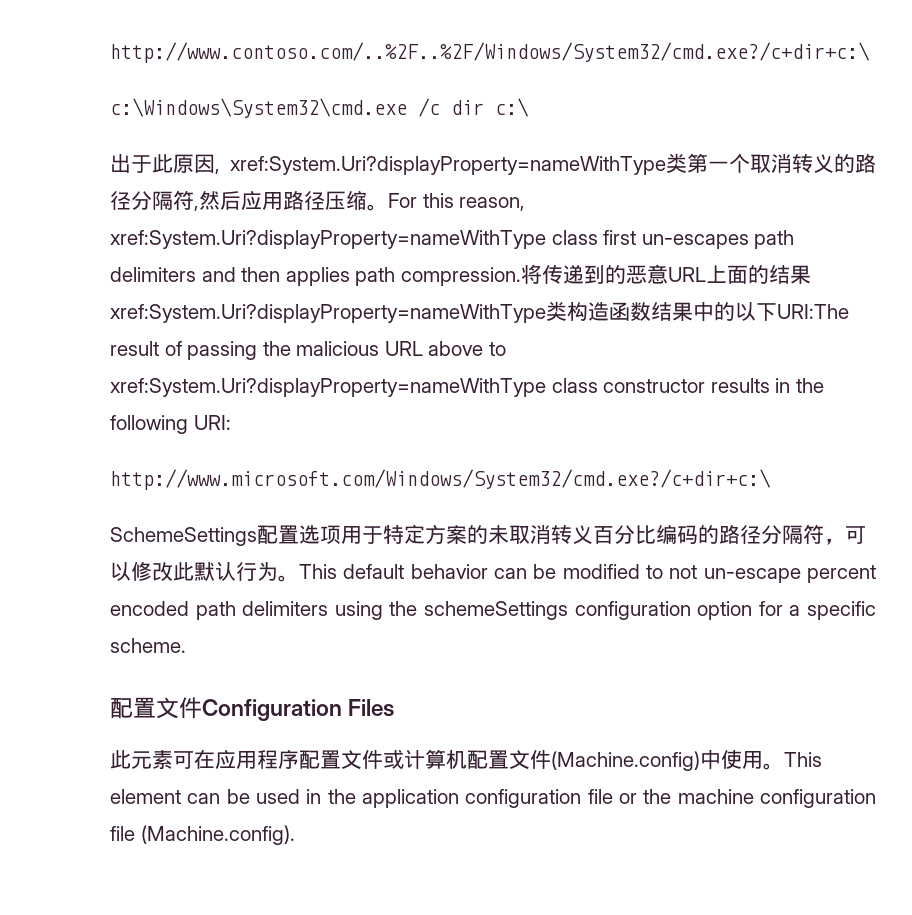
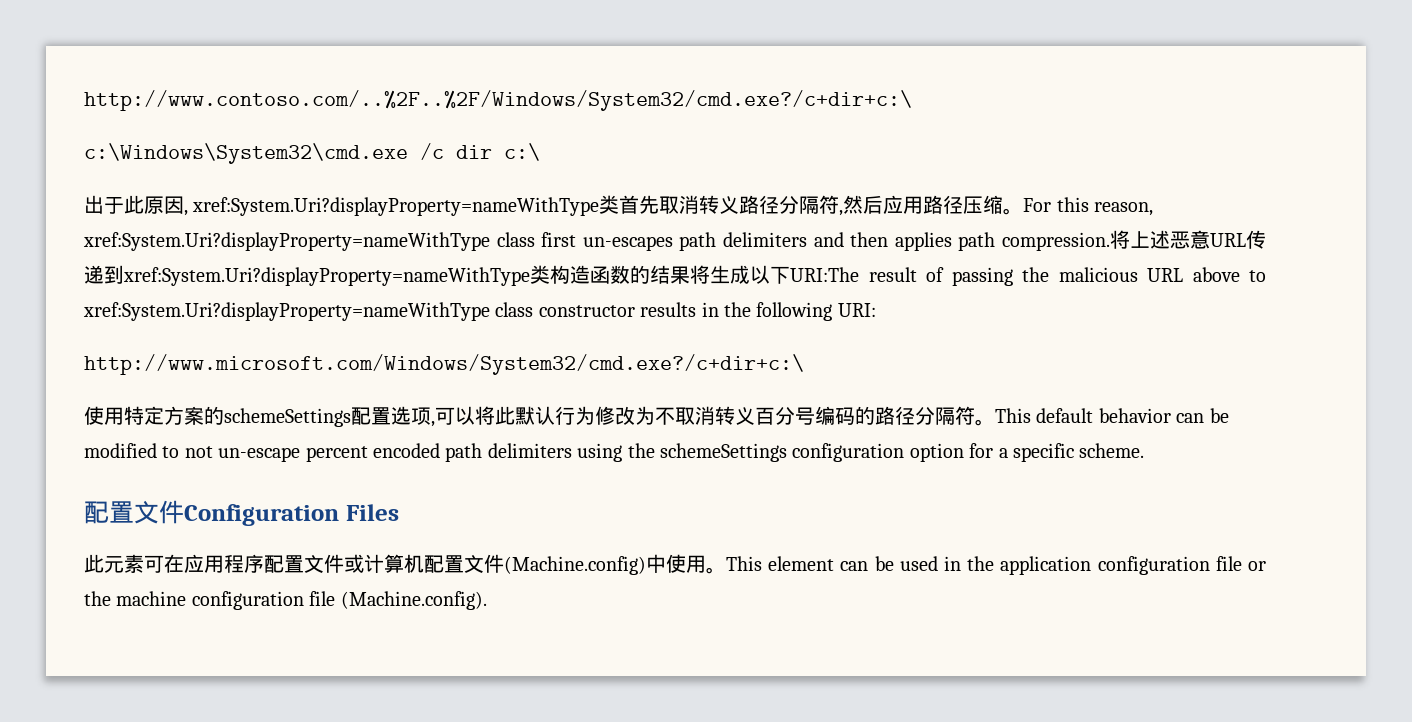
[686,153,855,173] 第一个取消转义的 -> [619,195,740,214] 首先取消转义
[541,264,811,284] 传递到的恶意URL上面的结果 -> [1130,230,1267,249] [84,265,124,284] 上述恶意URL传递到
[651,301,735,322] 结果中的 -> [630,265,750,284] 的结果将生成
[110,524,509,546] SchemeSettings配置选项用于特定方案的未 -> [84,406,675,427] 使用特定方案的schemeSettings配置选项,可以将此默认行为修改为不
[635,525,656,544] 比 -> [795,407,815,425] 号
[824,526,866,545] [110,561,278,582] ，可以修改此默认行为 -> (975, 415) none

